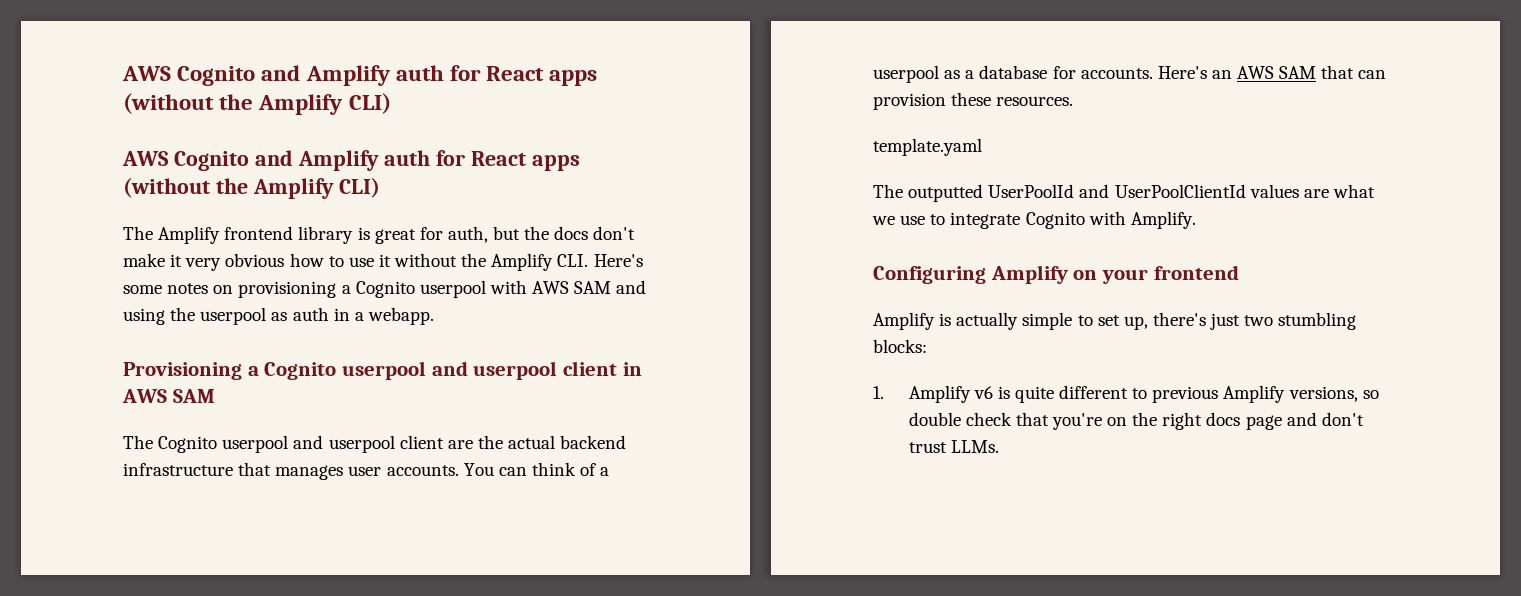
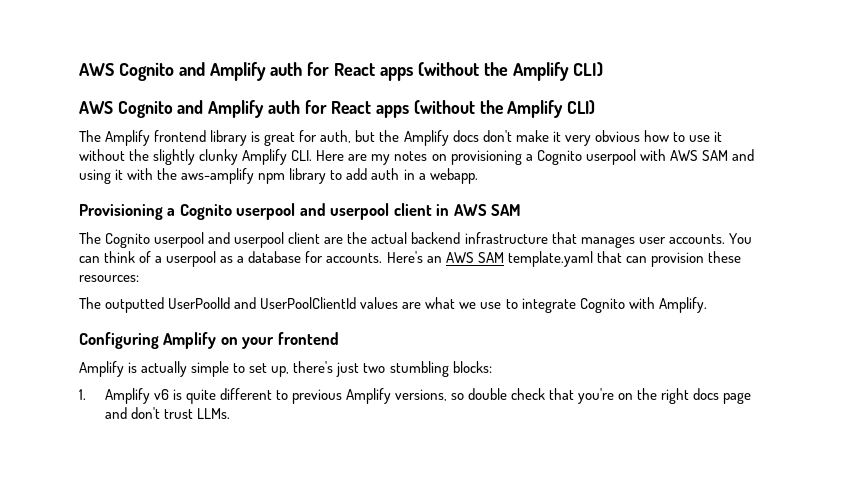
(550, 233) none -> [403,130,449,146] Amplify
[491,253,643,271] [123,285,162,294] Amplify CLI. Here's some -> [153,149,391,165] slightly clunky Amplify CLI. Here are my
[170,307,288,325] the userpool as -> [115,168,368,184] it with the aws-amplify npm library to add
(1317, 72) none -> [507,251,593,267] template.yaml
[996,96,1074,106] [873,138,982,156] resources. // template.yaml -> [79,275,139,282] resources:

